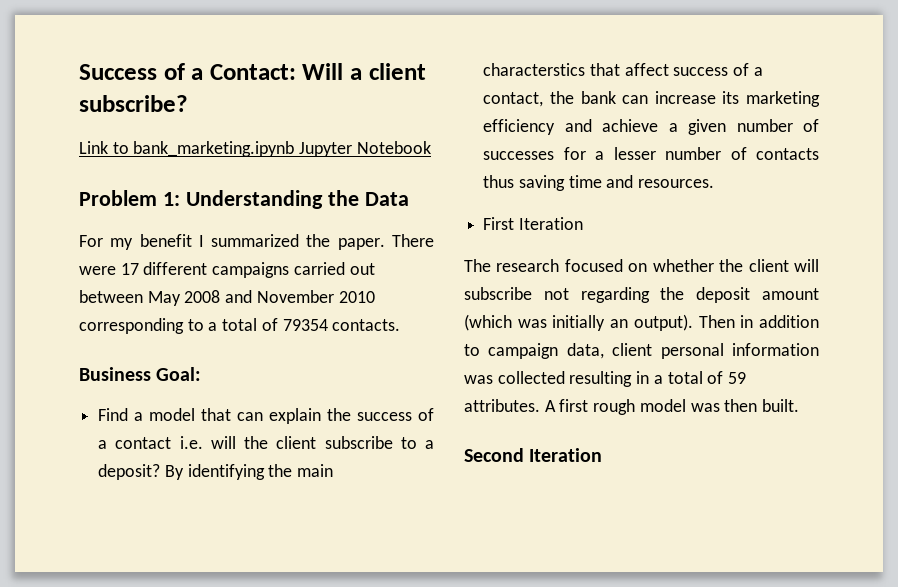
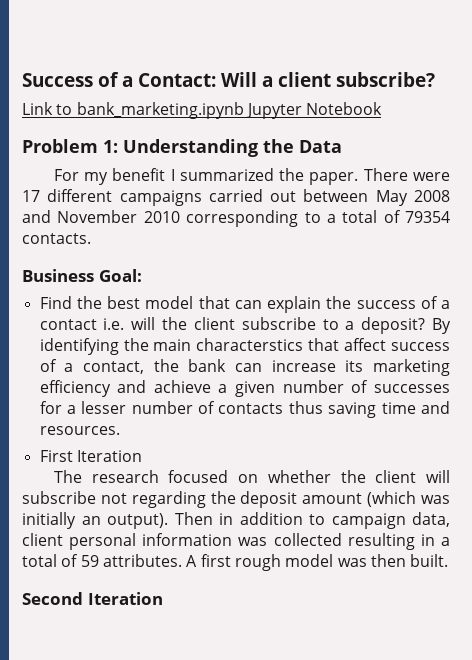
[134,412,144,421] a -> [76,296,141,309] the best

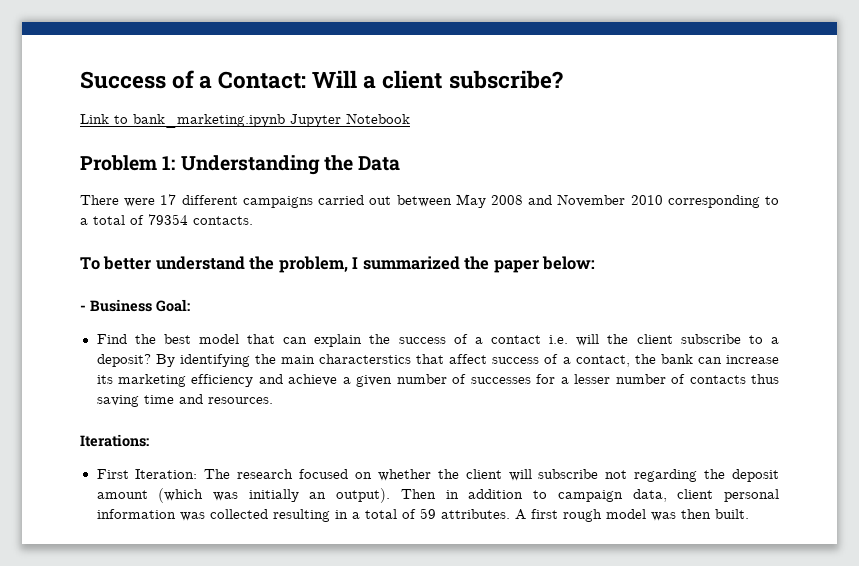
[53,168,359,185] For my benefit I summarized the paper. -> (401, 163) none
(91, 238) none -> [80,256,596,273] [80,305,86,311] To better understand the problem, I summarized the paper below: // -
(120, 430) none -> [80,434,149,447] // Iterations:
[76,450,142,462] Iteration // -> [135,469,198,479] Iteration:
[22,592,163,605] // Second Iteration -> (749, 514) none

